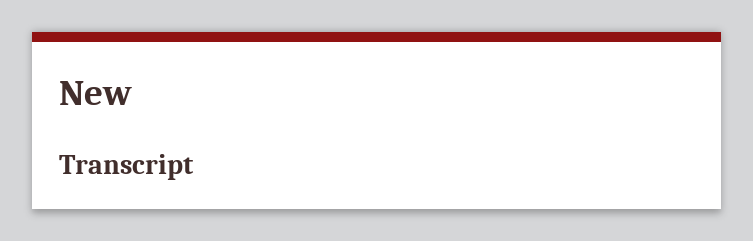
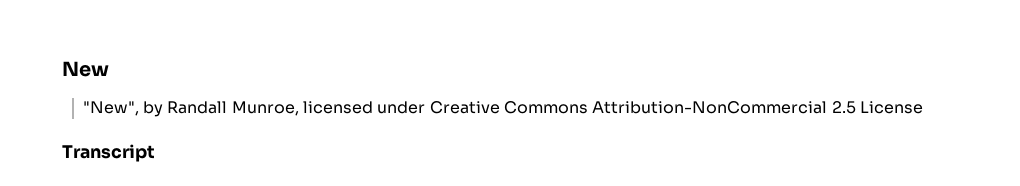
(132, 93) none -> [82,101,923,117] // "New", by Randall Munroe, licensed under Creative Commons Attribution-NonCommercial 2.5 License

